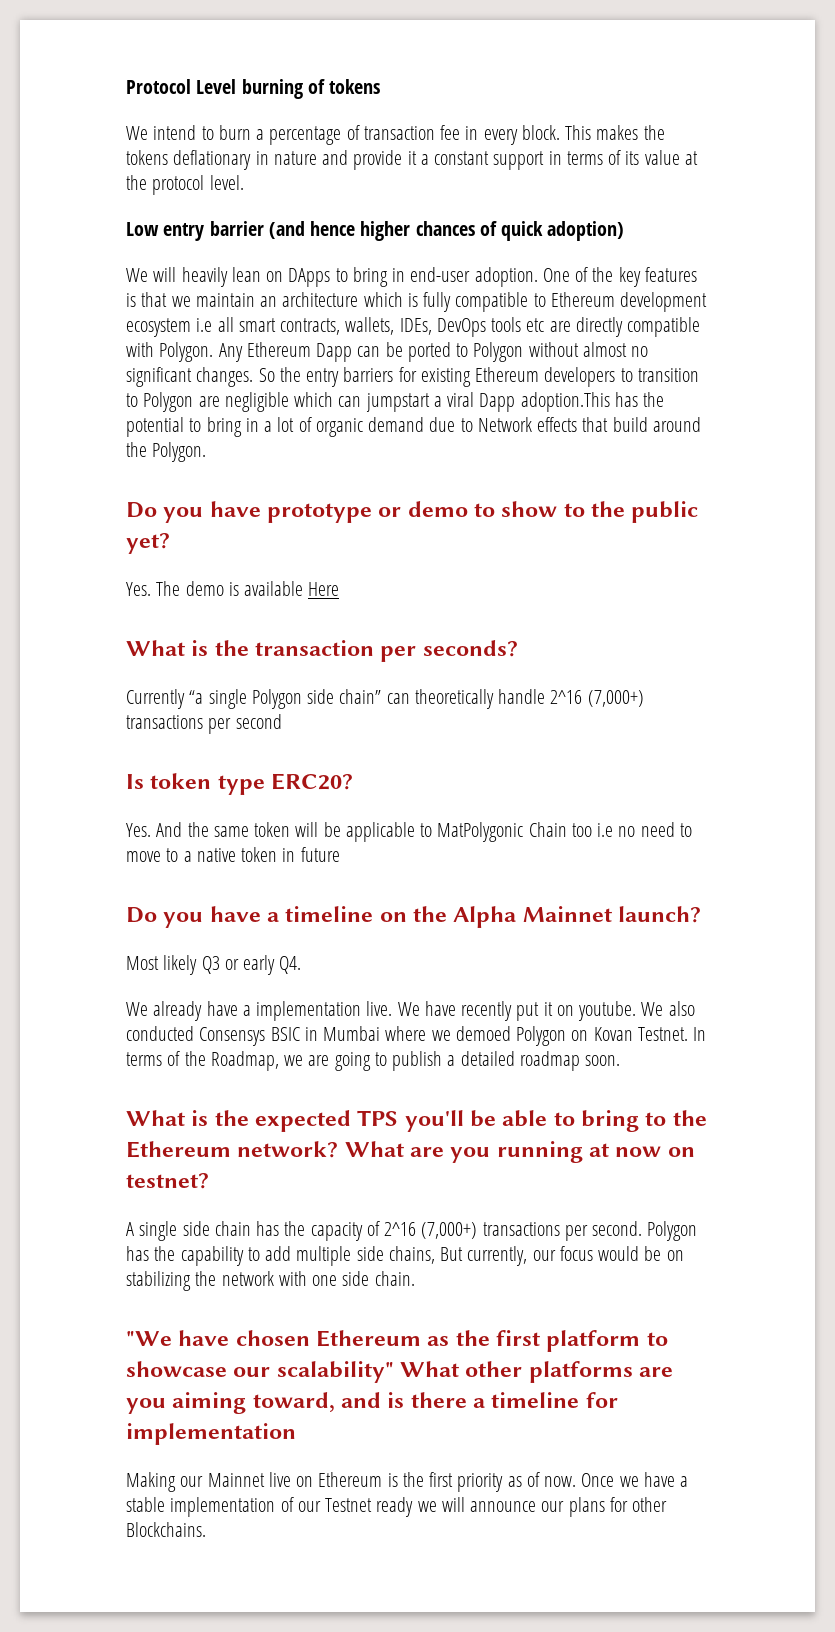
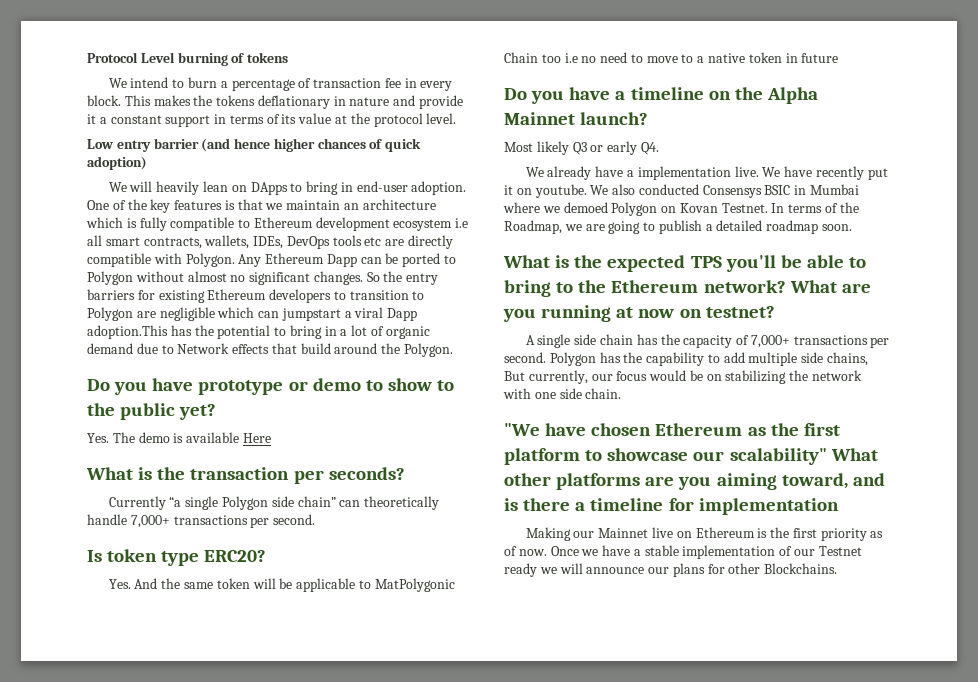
[550,690,644,707] [126,714,282,734] 2^16 (7,000+) transactions per second -> [130,514,316,528] 7,000+ transactions per second.
[384,1222,478,1239] 2^16 (7,000+) -> [750,335,790,348] 7,000+

